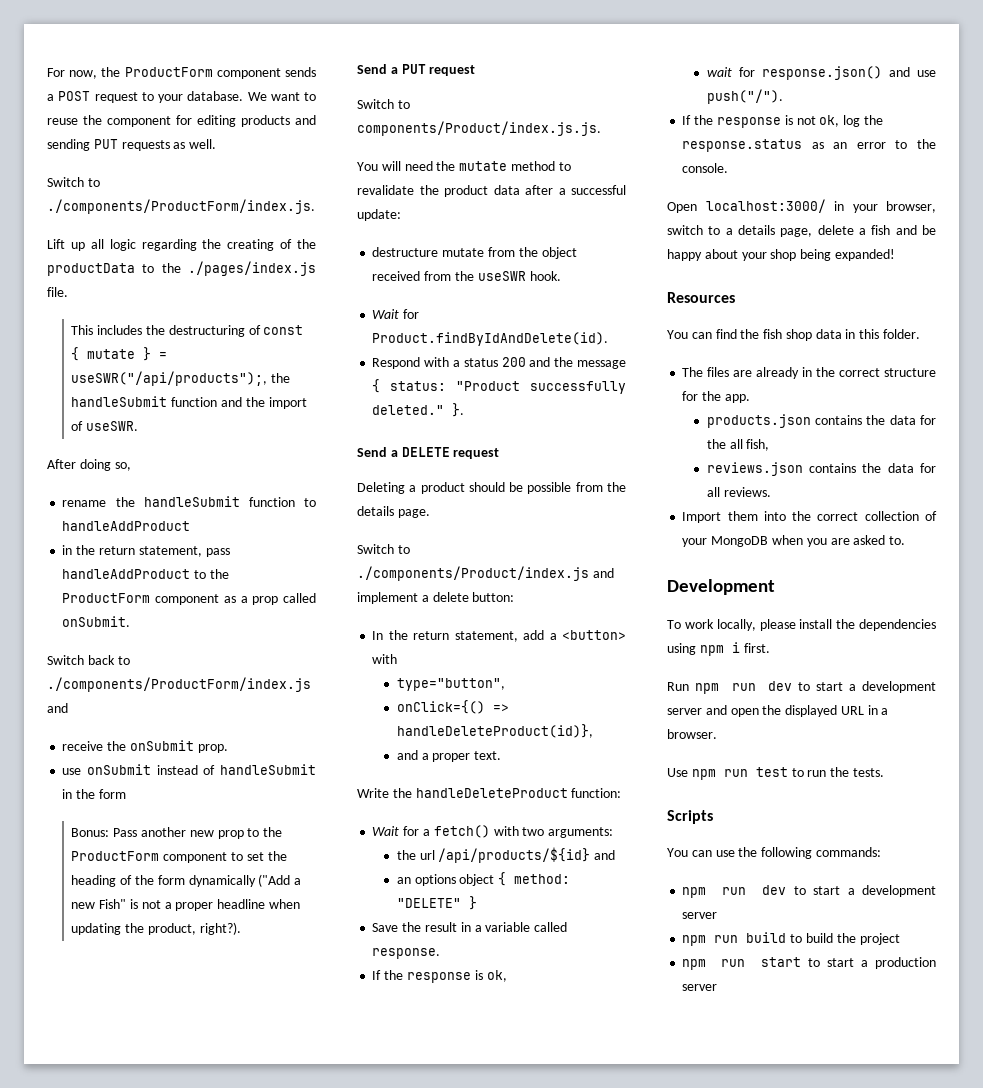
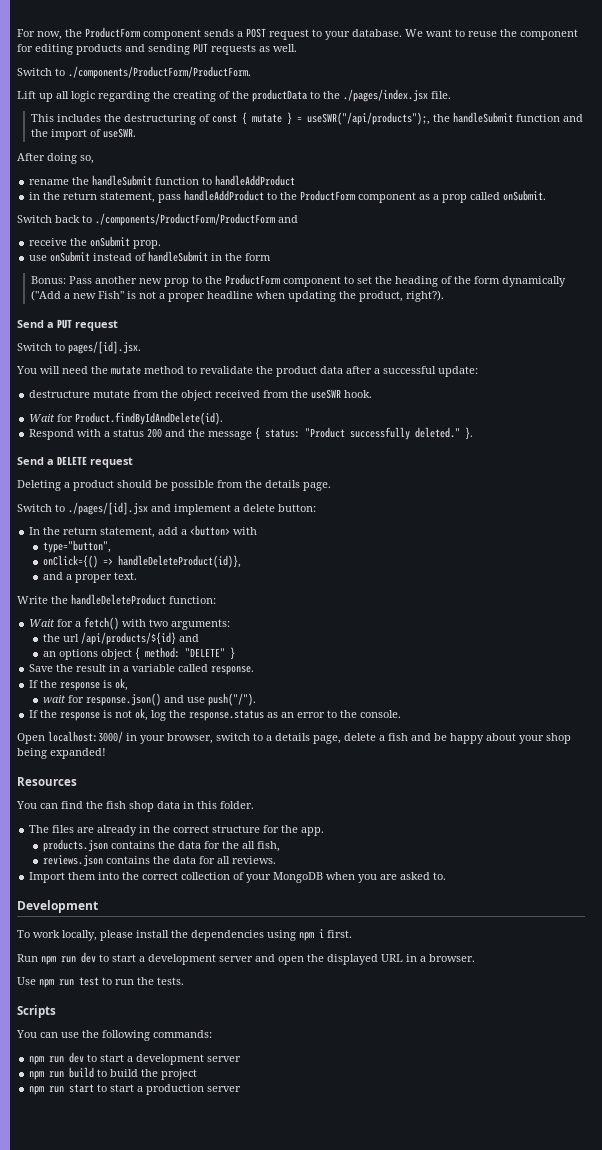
[47,199,315,214] ./components/ProductForm/index.js. -> [68,66,251,79] ./components/ProductForm/ProductForm.
[187,261,316,276] ./pages/index.js -> [343,89,428,102] ./pages/index.jsx
[47,677,311,692] ./components/ProductForm/index.js -> [95,213,275,226] ./components/ProductForm/ProductForm
[357,121,601,136] components/Product/index.js.js. -> [68,341,141,354] pages/[id].jsx.
[357,566,589,581] ./components/Product/index.js -> [68,502,148,515] ./pages/[id].jsx

